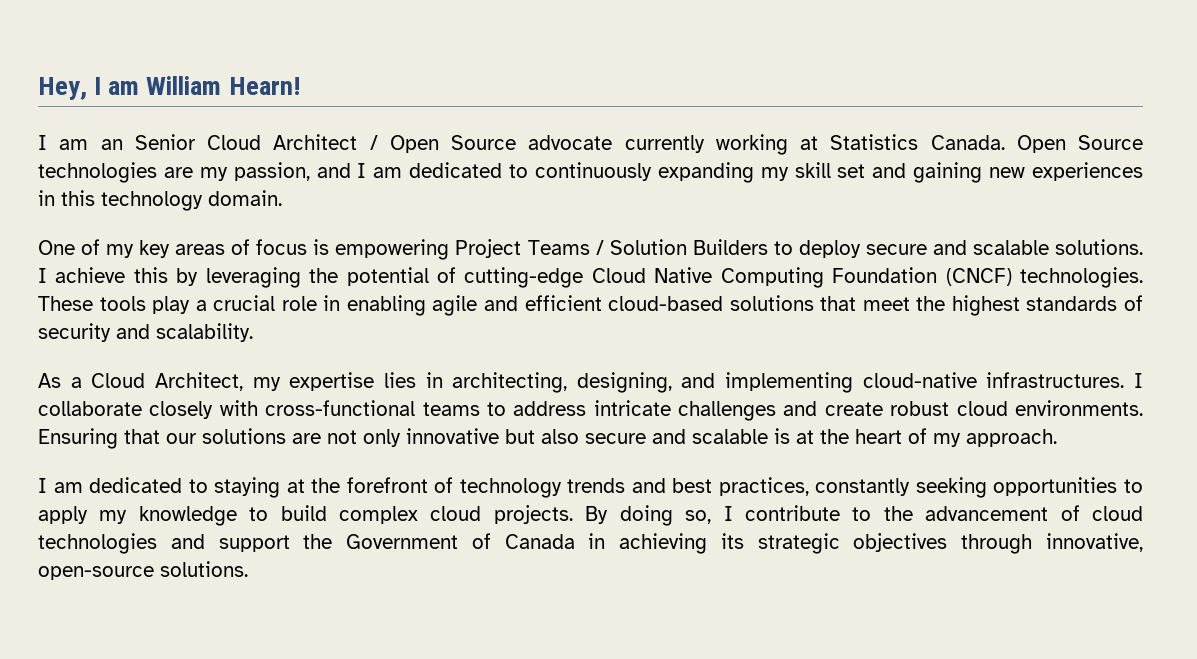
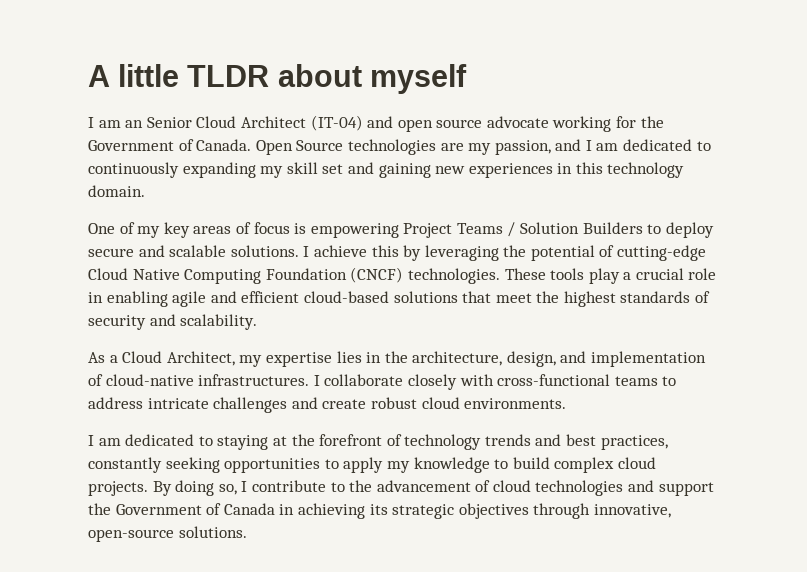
[38,76,300,100] Hey, I am William Hearn! -> [88,64,467,94] A little TLDR about myself
[369,134,919,155] / Open Source advocate currently working at Statistics -> [310,115,664,132] [88,139,194,151] (IT-04) and open source advocate working for the Government of
[452,372,854,393] architecting, designing, and implementing -> [384,351,707,367] [88,374,103,386] the architecture, design, and implementation of
[38,428,1057,449] Ensuring that our solutions are not only innovative but also secure and scalable is at the heart of my approach. -> (567, 403) none

